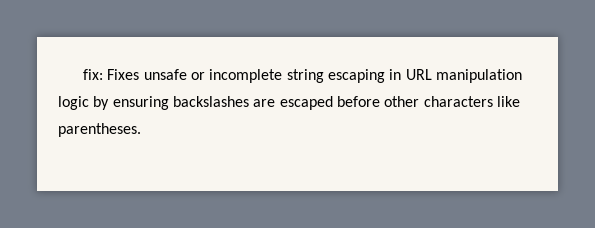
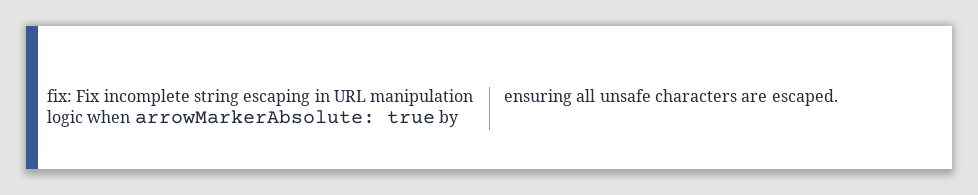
[107,69,206,80] Fixes unsafe or -> [76,89,101,102] Fix
[93,96,520,110] [58,123,141,137] by ensuring backslashes are escaped before other characters like parentheses. -> [87,110,459,127] [504,89,838,106] when arrowMarkerAbsolute: true by ensuring all unsafe characters are escaped.

